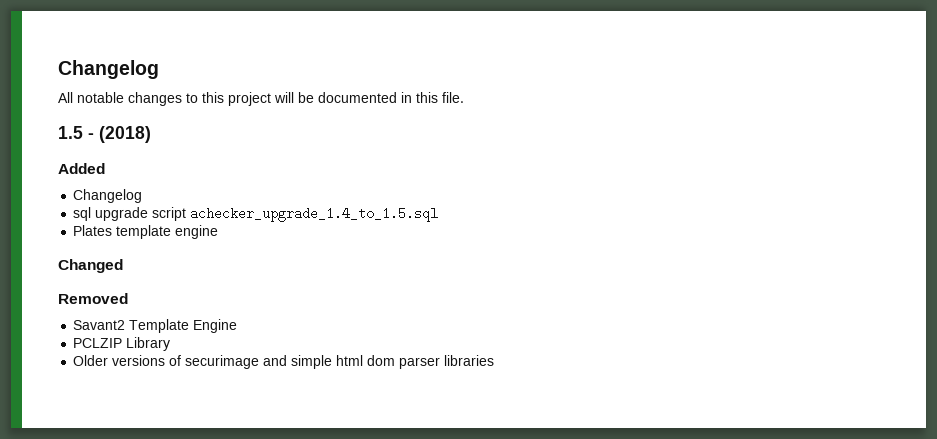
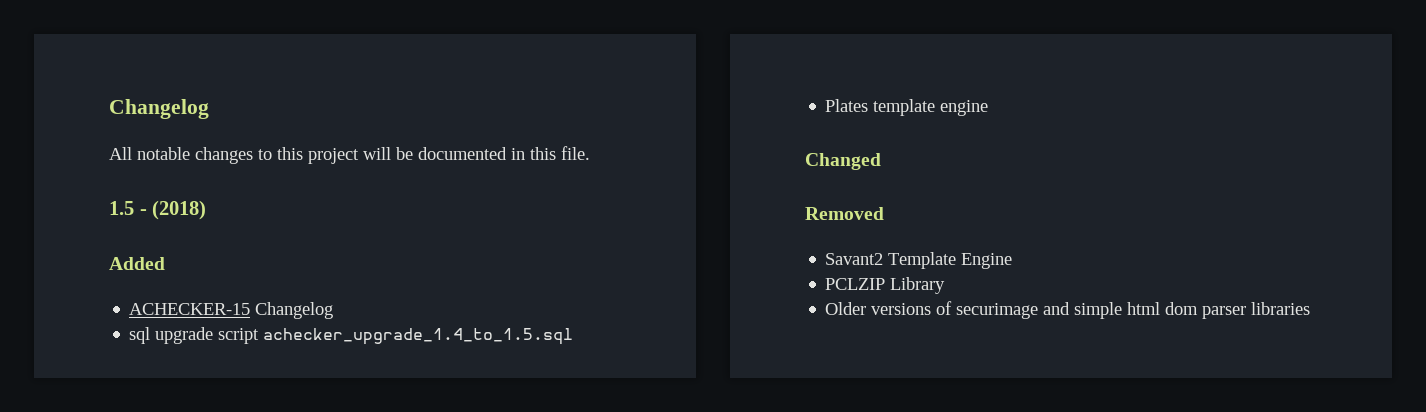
(105, 168) none -> [129,303,251,315] ACHECKER-15

